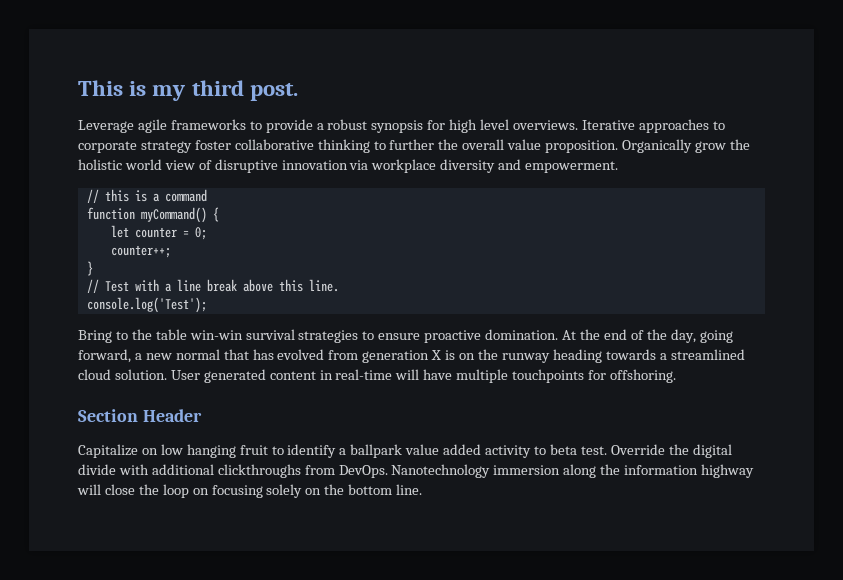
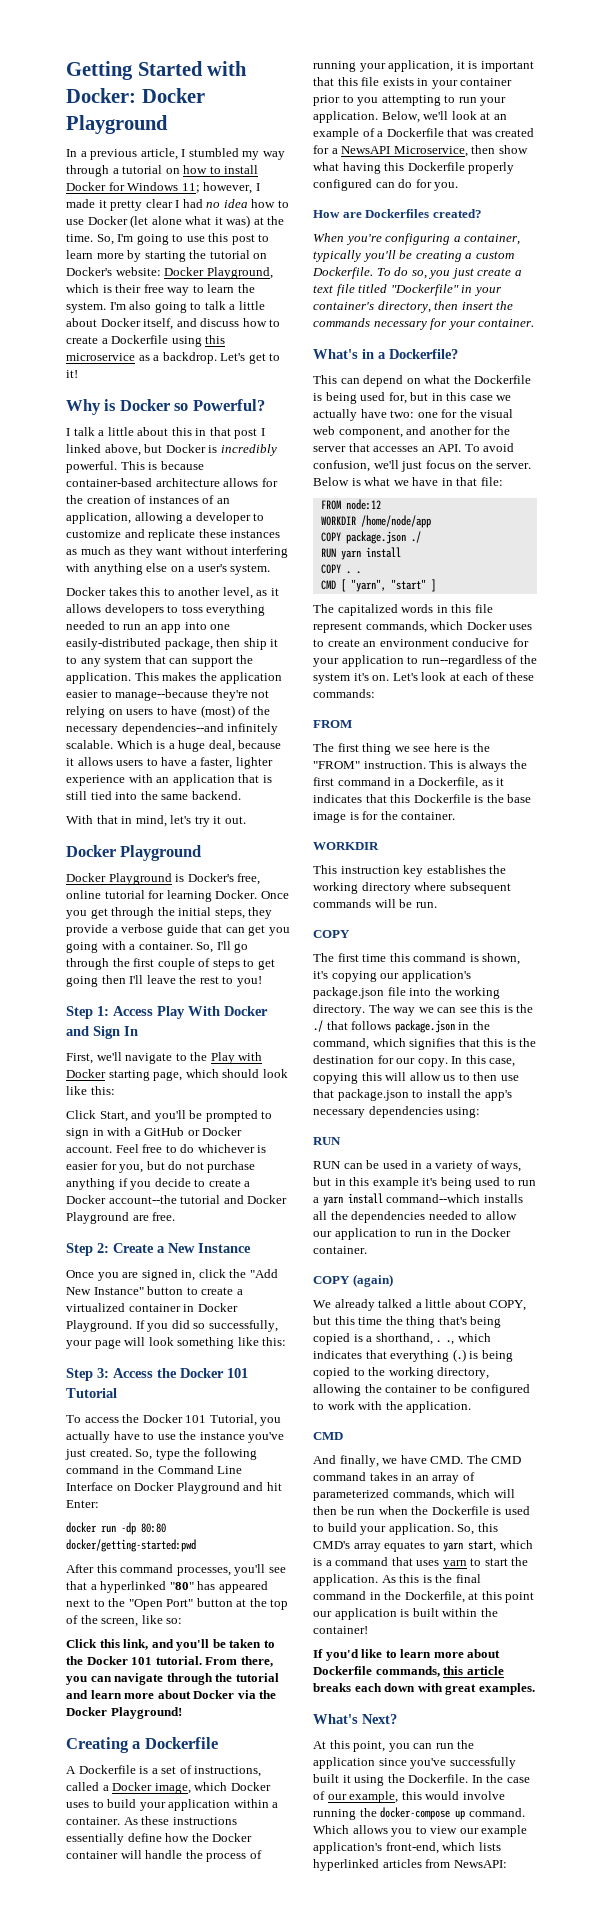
[78,80,298,101] [78,119,725,133] [78,139,750,153] [78,159,619,173] [86,189,207,203] [86,207,219,223] [110,225,207,240] [110,245,171,258] [86,261,93,276] [86,279,339,293] [86,297,207,313] [78,329,733,343] [78,349,745,363] [78,369,676,383] [78,409,202,422] [78,444,732,458] [78,464,755,478] [77,484,423,498] This is my third post. // Leverage agile frameworks to provide a robust synopsis for high level overviews. Iterative approaches to corporate strategy foster collaborative thinking to further the overall value proposition. Organically grow the holistic world view of disruptive innovation via workplace diversity and empowerment. // // this is a command // function myCommand() { // let counter = 0; // counter++; // } // // Test with a line break above this line. // console.log('Test'); // Bring to the table win-win survival strategies to ensure proactive domination. At the end of the day, going forward, a new normal that has evolved from generation X is on the runway heading towards a streamlined cloud solution. User generated content in real-time will have multiple touchpoints for offshoring. // Section Header // Capitalize on low hanging fruit to identify a ballpark value added activity to beta test. Override the digital divide with additional clickthroughs from DevOps. Nanotechnology immersion along the information highway will close the loop on focusing solely on the bottom line. -> [66,61,248,80] [66,88,205,103] [66,115,168,134] [66,148,285,160] [66,165,259,177] [66,182,260,194] [66,199,289,211] [66,215,285,228] [66,233,270,245] [66,250,268,262] [66,267,273,279] [66,284,255,296] [66,301,265,313] [66,318,281,330] [66,335,226,347] [66,352,281,364] [66,370,78,378] [66,399,265,415] [66,427,265,439] [66,444,277,456] [66,461,204,473] [66,478,278,487] [66,495,230,504] [66,512,265,524] [66,529,281,541] [66,546,289,558] [66,563,271,575] [66,587,279,599] [66,604,266,616] [66,621,231,633] [66,638,279,650] [66,655,254,667] [66,672,283,684] [66,689,270,701] [66,705,270,718] [66,723,279,735] [66,740,282,752] [66,757,273,769] [66,774,272,786] [66,791,241,800] [66,815,246,827] [66,845,202,861] [66,873,261,885] [66,890,289,902] [66,907,273,919] [66,924,290,936] [66,941,249,953] [66,958,275,970] [66,975,262,987] [66,1006,268,1019] [66,1026,138,1039] [66,1052,263,1064] [66,1069,288,1081] [66,1086,115,1095] [66,1110,273,1122] [66,1127,243,1139] [66,1144,267,1153] [66,1161,256,1173] [66,1178,251,1190] [66,1195,288,1204] [66,1212,176,1224] [66,1243,251,1256] [66,1269,278,1281] [66,1286,243,1295] [66,1303,238,1312] [66,1320,278,1332] [66,1337,287,1349] [66,1368,248,1381] [66,1388,117,1398] [66,1414,282,1426] [66,1431,285,1443] [65,1448,257,1460] [66,1465,243,1474] [66,1482,282,1494] [66,1500,99,1508] [66,1522,166,1535] [66,1539,196,1552] [66,1564,286,1576] [66,1581,268,1593] [66,1598,289,1610] [66,1615,183,1627] [66,1639,275,1651] [66,1656,273,1667] [66,1673,279,1685] [66,1690,277,1699] [66,1707,182,1719] [66,1737,218,1753] [66,1765,262,1777] [66,1782,271,1794] [66,1799,279,1811] [66,1816,237,1825] [66,1833,253,1845] [66,1850,262,1862] [313,60,534,72] [313,77,513,89] [313,95,507,106] [313,111,507,123] [313,128,535,140] [313,145,528,157] [313,162,515,174] [313,179,459,191] [313,209,482,218] [313,233,521,245] [313,250,514,262] [312,267,522,279] [313,284,502,296] [313,301,514,313] [313,318,535,330] [313,349,458,359] [313,375,532,387] [313,392,512,404] [313,409,514,421] [313,426,510,438] [313,443,515,452] [313,460,532,472] [313,477,503,486] [320,499,381,510] [320,515,431,528] [320,531,421,544] [320,547,401,560] [320,564,361,574] [320,579,436,592] [313,604,493,616] [313,621,533,633] [313,638,529,647] [313,655,537,667] [313,672,535,684] [313,689,375,698] [313,720,352,728] [313,743,490,755] [313,760,527,772] [313,777,505,789] [313,794,532,803] [313,811,456,823] [313,842,379,850] [313,865,507,877] [313,882,511,894] [313,899,437,908] [313,930,350,938] [313,953,521,965] [313,970,471,982] [313,987,501,999] [313,1004,534,1016] [313,1020,490,1033] [313,1038,537,1050] [313,1055,516,1067] [313,1072,519,1084] [313,1089,512,1101] [313,1106,481,1118] [313,1137,341,1145] [313,1160,522,1172] [313,1177,537,1189] [313,1193,523,1206] [313,1211,517,1223] [313,1228,512,1240] [313,1246,367,1254] [313,1274,393,1287] [313,1299,527,1311] [313,1316,502,1328] [313,1333,491,1345] [313,1349,513,1362] [313,1367,490,1379] [313,1384,530,1396] [313,1401,472,1413] [313,1432,343,1440] [313,1455,522,1467] [313,1472,475,1484] [313,1489,515,1501] [313,1506,530,1515] [313,1523,498,1535] [313,1540,533,1552] [313,1557,529,1569] [313,1574,481,1586] [313,1591,535,1603] [313,1608,498,1620] [313,1626,368,1634] [313,1649,501,1661] [313,1666,504,1677] [313,1683,535,1695] [313,1714,397,1724] [313,1740,475,1752] [313,1757,516,1769] [313,1774,530,1786] [313,1791,505,1803] [313,1807,525,1820] [313,1825,528,1837] [313,1842,501,1854] [313,1859,507,1871] Getting Started with Docker: Docker Playground // In a previous article, I stumbled my way through a tutorial on how to install Docker for Windows 11; however, I made it pretty clear I had no idea how to use Docker (let alone what it was) at the time. So, I'm going to use this post to learn more by starting the tutorial on Docker's website: Docker Playground, which is their free way to learn the system. I'm also going to talk a little about Docker itself, and discuss how to create a Dockerfile using this microservice as a backdrop. Let's get to it! // Why is Docker so Powerful? // I talk a little about this in that post I linked above, but Docker is incredibly powerful. This is because container-based architecture allows for the creation of instances of an application, allowing a developer to customize and replicate these instances as much as they want without interfering with anything else on a user's system. // Docker takes this to another level, as it allows developers to toss everything needed to run an app into one easily-distributed package, then ship it to any system that can support the application. This makes the application easier to manage--because they're not relying on users to have (most) of the necessary dependencies--and infinitely scalable. Which is a huge deal, because it allows users to have a faster, lighter experience with an application that is still tied into the same backend. // With that in mind, let's try it out. // Docker Playground // Docker Playground is Docker's free, online tutorial for learning Docker. Once you get through the initial steps, they provide a verbose guide that can get you going with a container. So, I'll go through the first couple of steps to get going then I'll leave the rest to you! // Step 1: Access Play With Docker and Sign In // First, we'll navigate to the Play with Docker starting page, which should look like this: // Click Start, and you'll be prompted to sign in with a GitHub or Docker account. Feel free to do whichever is easier for you, but do not purchase anything if you decide to create a Docker account--the tutorial and Docker Playground are free. // Step 2: Create a New Instance // Once you are signed in, click the "Add New Instance" button to create a virtualized container in Docker Playground. If you did so successfully, your page will look something like this: // Step 3: Access the Docker 101 Tutorial // To access the Docker 101 Tutorial, you actually have to use the instance you've just created. So, type the following command in the Command Line Interface on Docker Playground and hit Enter: // docker run -dp 80:80 docker/getting-started:pwd // After this command processes, you'll see that a hyperlinked "80" has appeared next to the "Open Port" button at the top of the screen, like so: // Click this link, and you'll be taken to the Docker 101 tutorial. From there, you can navigate through the tutorial and learn more about Docker via the Docker Playground! // Creating a Dockerfile // A Dockerfile is a set of instructions, called a Docker image, which Docker uses to build your application within a container. As these instructions essentially define how the Docker container will handle the process of running your application, it is important that this file exists in your container prior to you attempting to run your application. Below, we'll look at an example of a Dockerfile that was created for a NewsAPI Microservice, then show what having this Dockerfile properly configured can do for you. // How are Dockerfiles created? // When you're configuring a container, typically you'll be creating a custom Dockerfile. To do so, you just create a text file titled "Dockerfile" in your container's directory, then insert the commands necessary for your container. // What's in a Dockerfile? // This can depend on what the Dockerfile is being used for, but in this case we actually have two: one for the visual web component, and another for the server that accesses an API. To avoid confusion, we'll just focus on the server. Below is what we have in that file: // FROM node:12 // WORKDIR /home/node/app // COPY package.json ./ // RUN yarn install // COPY . . // CMD [ "yarn", "start" ] // The capitalized words in this file represent commands, which Docker uses to create an environment conducive for your application to run--regardless of the system it's on. Let's look at each of these commands: // FROM // The first thing we see here is the "FROM" instruction. This is always the first command in a Dockerfile, as it indicates that this Dockerfile is the base image is for the container. // WORKDIR // This instruction key establishes the working directory where subsequent commands will be run. // COPY // The first time this command is shown, it's copying our application's package.json file into the working directory. The way we can see this is the ./ that follows package.json in the command, which signifies that this is the destination for our copy. In this case, copying this will allow us to then use that package.json to install the app's necessary dependencies using: // RUN // RUN can be used in a variety of ways, but in this example it's being used to run a yarn install command--which installs all the dependencies needed to allow our application to run in the Docker container. // COPY (again) // We already talked a little about COPY, but this time the thing that's being copied is a shorthand, . ., which indicates that everything (.) is being copied to the working directory, allowing the container to be configured to work with the application. // CMD // And finally, we have CMD. The CMD command takes in an array of parameterized commands, which will then be run when the Dockerfile is used to build your application. So, this CMD's array equates to yarn start, which is a command that uses yarn to start the application. As this is the final command in the Dockerfile, at this point our application is built within the container! // If you'd like to learn more about Dockerfile commands, this article breaks each down with great examples. // What's Next? // At this point, you can run the application since you've successfully built it using the Dockerfile. In the case of our example, this would involve running the docker-compose up command. Which allows you to view our example application's front-end, which lists hyperlinked articles from NewsAPI:

